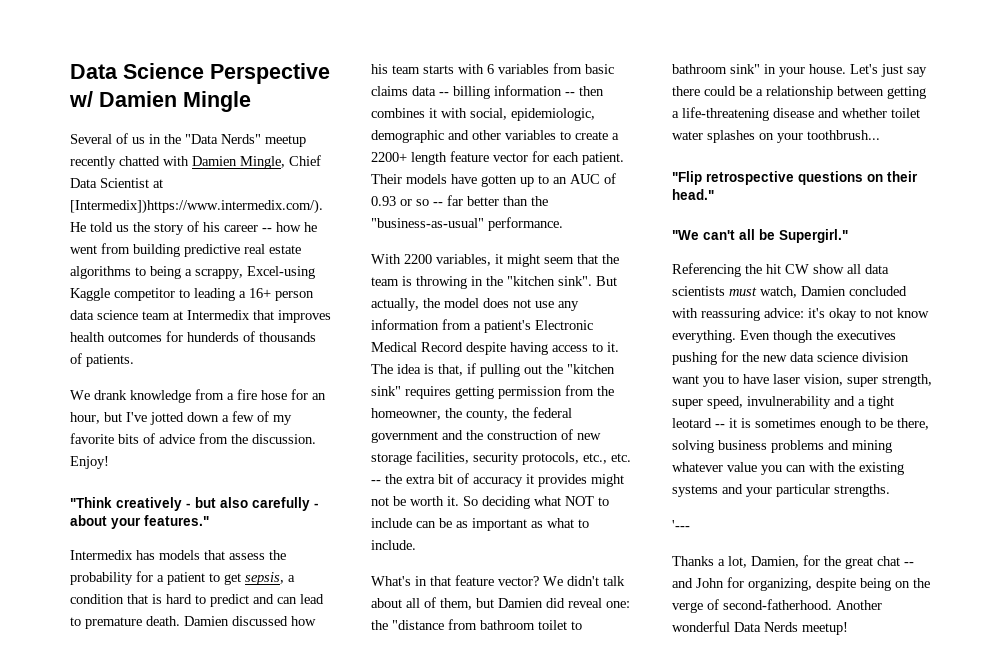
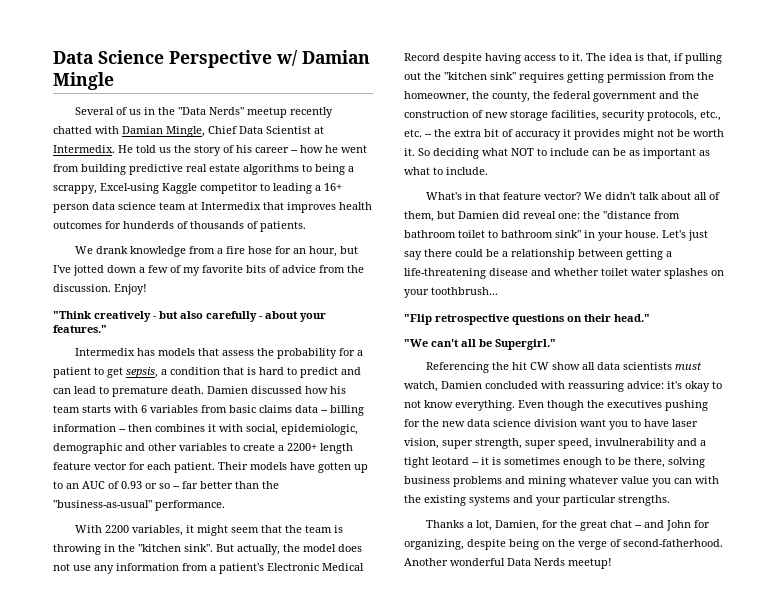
[99,91,177,107] Damien -> [302,50,370,64] Damian
[192,156,237,166] Damien -> [122,126,163,134] Damian
[70,199,323,214] [Intermedix])https://www.intermedix.com/). -> [53,145,115,153] Intermedix.
[672,520,690,530] // '--- -> (670, 500) none

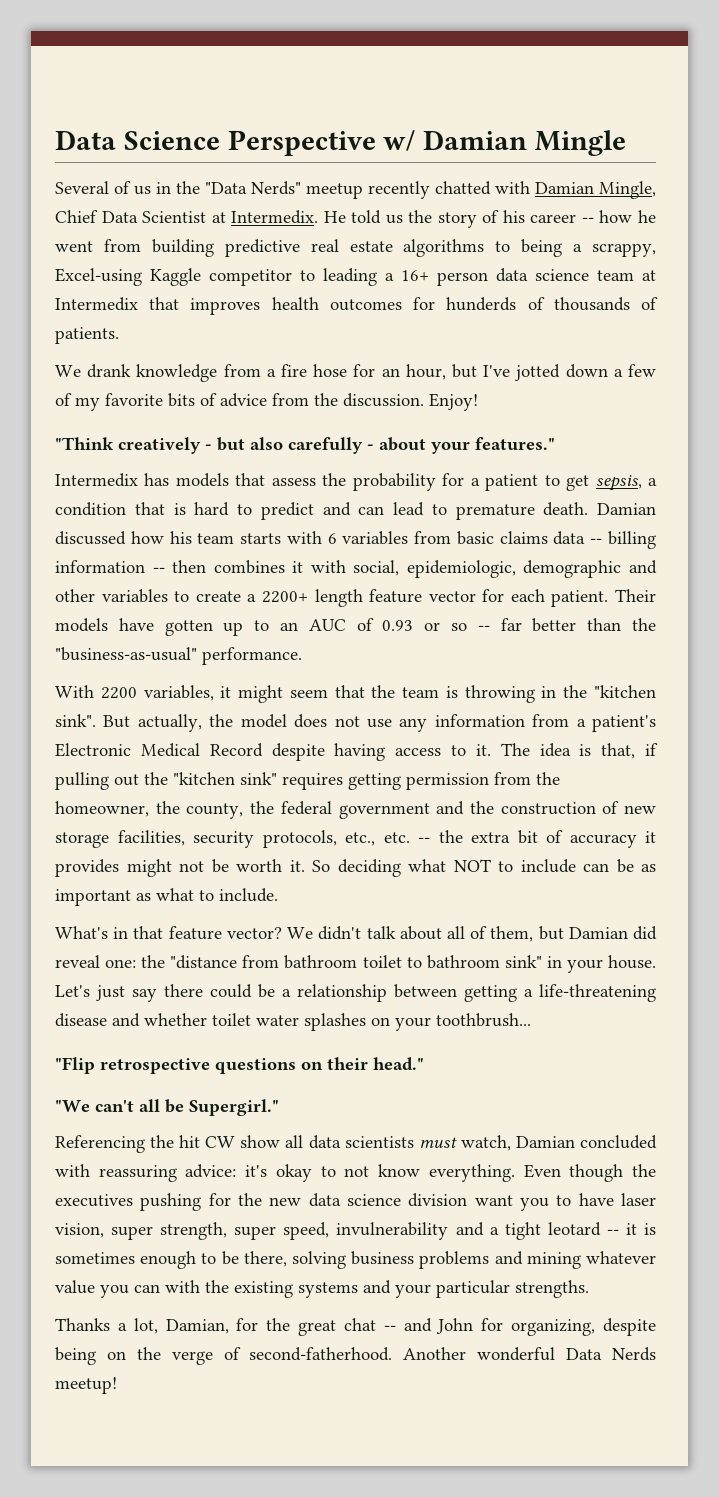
[207,386,248,394] Damien -> [597,503,656,515] Damian
[458,211,499,219] Damien -> [568,927,628,939] Damian
[441,381,482,389] Damien -> [515,1136,575,1148] Damian
[495,520,540,531] Damien, -> [165,1319,229,1334] Damian,

